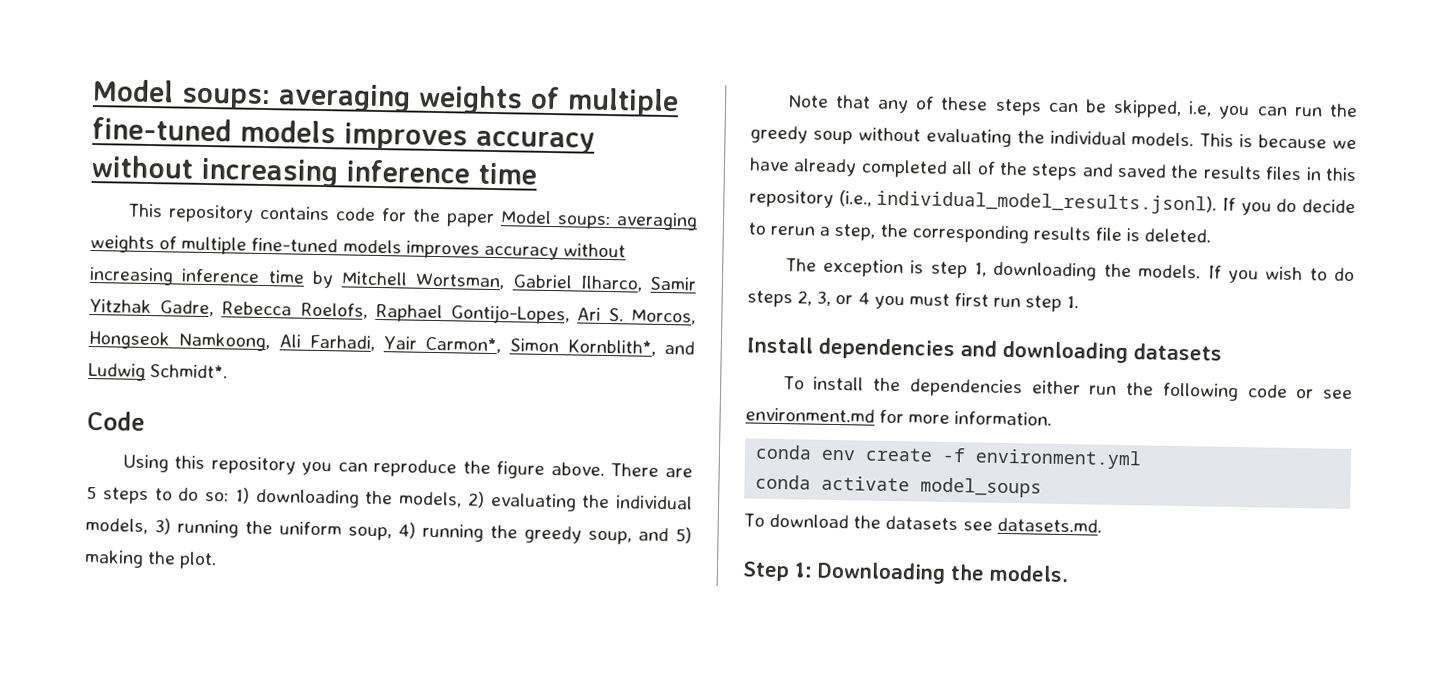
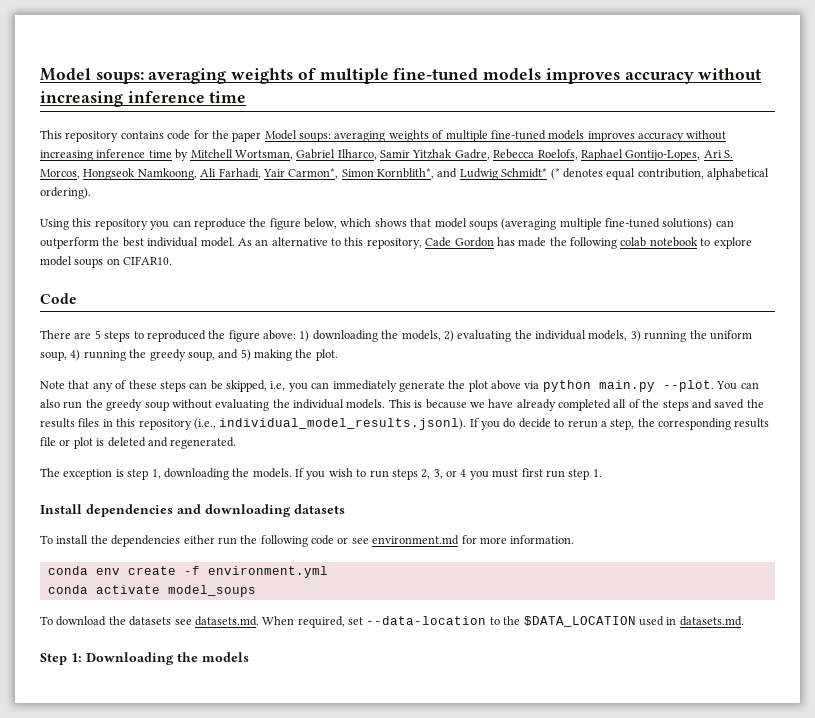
[150,364,229,379] [87,410,145,431] Schmidt*. // Code -> [501,168,769,180] [40,187,91,199] Schmidt* (* denotes equal contribution, alphabetical ordering).
[550,462,605,476] above. -> [304,218,734,230] [40,237,752,249] [40,256,173,268] [40,293,77,304] below, which shows that model soups (averaging multiple fine-tuned solutions) can outperform the best individual model. As an alternative to this repository, Cade Gordon has made the following colab notebook to explore model soups on CIFAR10. // Code //
[178,487,229,502] do so: -> [146,330,296,342] reproduced the figure above:
(1288, 111) none -> [332,380,759,392] [40,399,60,408] immediately generate the plot above via python main.py --plot. You can also
[1126,228,1212,243] is deleted. -> [59,437,237,449] or plot is deleted and regenerated.
[1333,267,1355,282] do -> [369,470,389,478] run
(1102, 525) none -> [262,616,744,628] When required, set --data-location to the $DATA_LOCATION used in datasets.md.
[989,564,1069,583] models. -> [202,652,249,662] models

